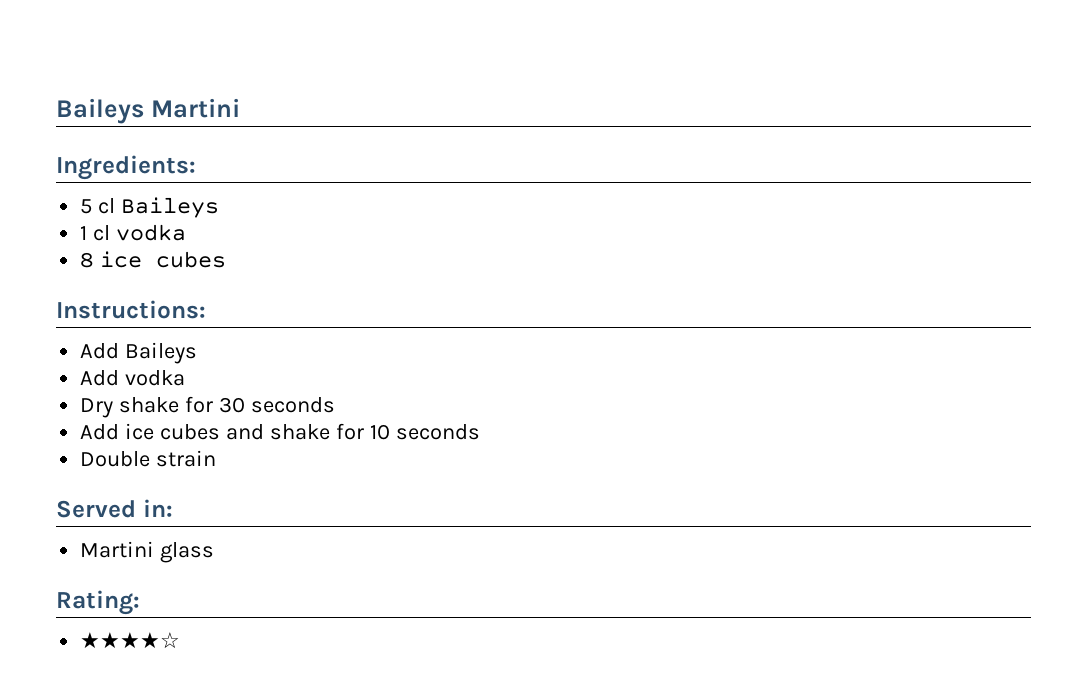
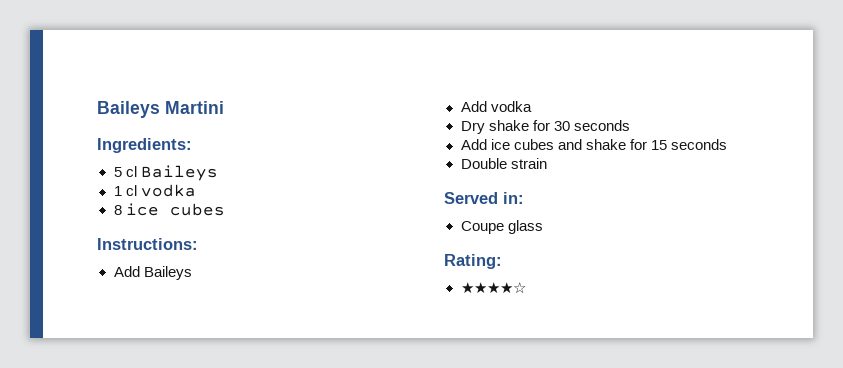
[369,424,390,440] 10 -> [650,140,667,150] 15
[80,541,155,558] Martini -> [460,221,504,234] Coupe

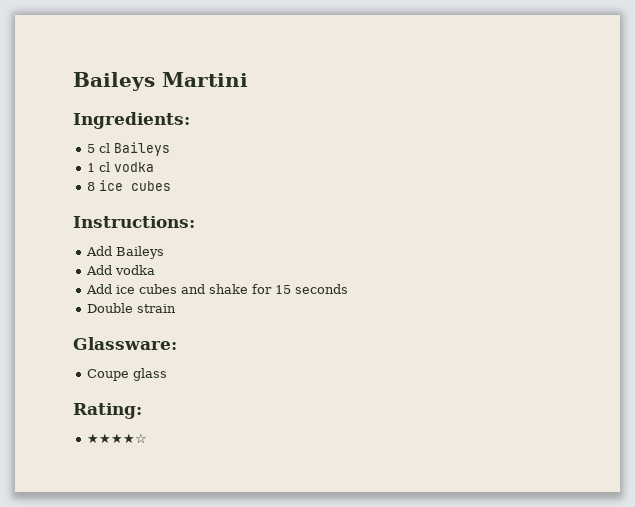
[460,120,630,134] // Dry shake for 30 seconds -> (155, 270) none
[444,192,524,204] Served in: -> [73,337,177,350] Glassware:

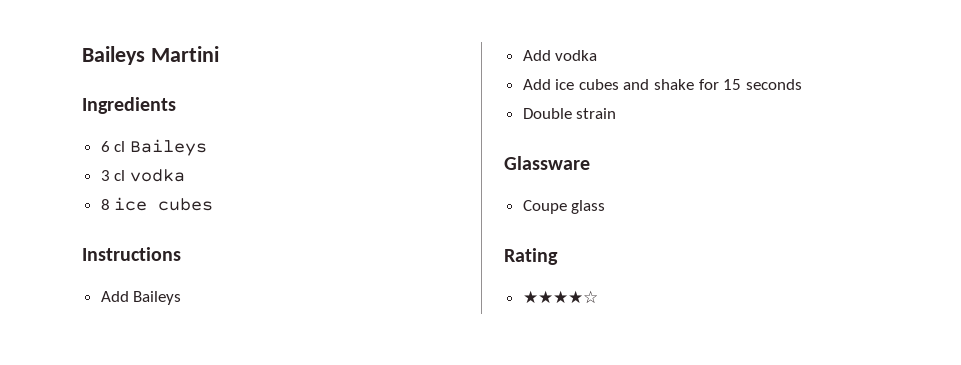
[73,112,190,129] [86,144,95,153] Ingredients: // 5 -> [82,97,176,114] [100,141,110,152] Ingredients // 6
[86,163,95,172] 1 -> [100,170,110,181] 3
[73,216,195,228] Instructions: -> [82,247,181,261] Instructions
[73,337,177,350] Glassware: -> [504,156,590,170] Glassware
[73,403,142,419] Rating: -> [504,248,558,265] Rating

